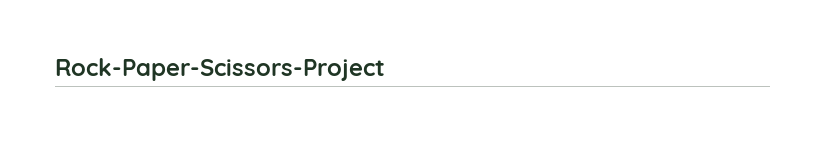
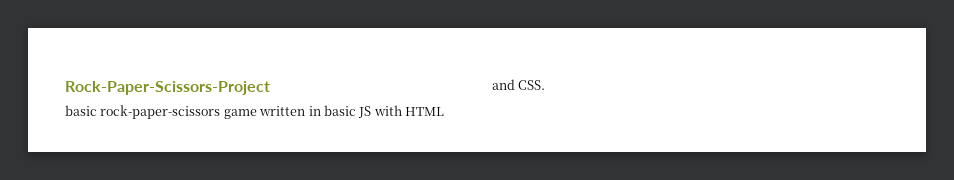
(385, 69) none -> [65,105,444,119] [492,79,546,90] // basic rock-paper-scissors game written in basic JS with HTML and CSS.

